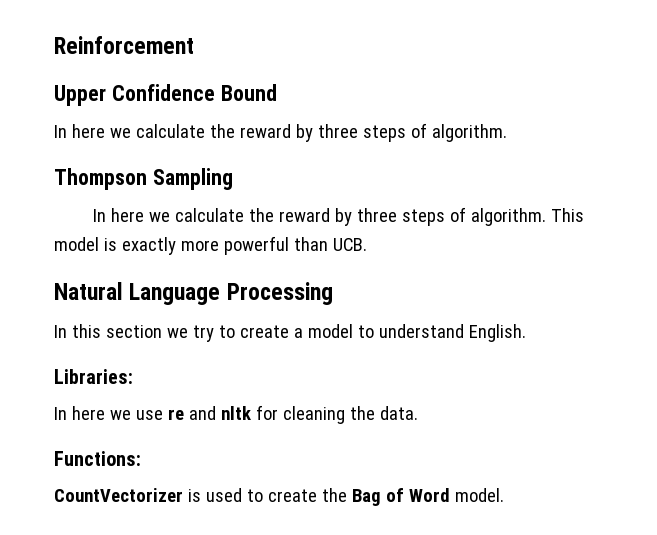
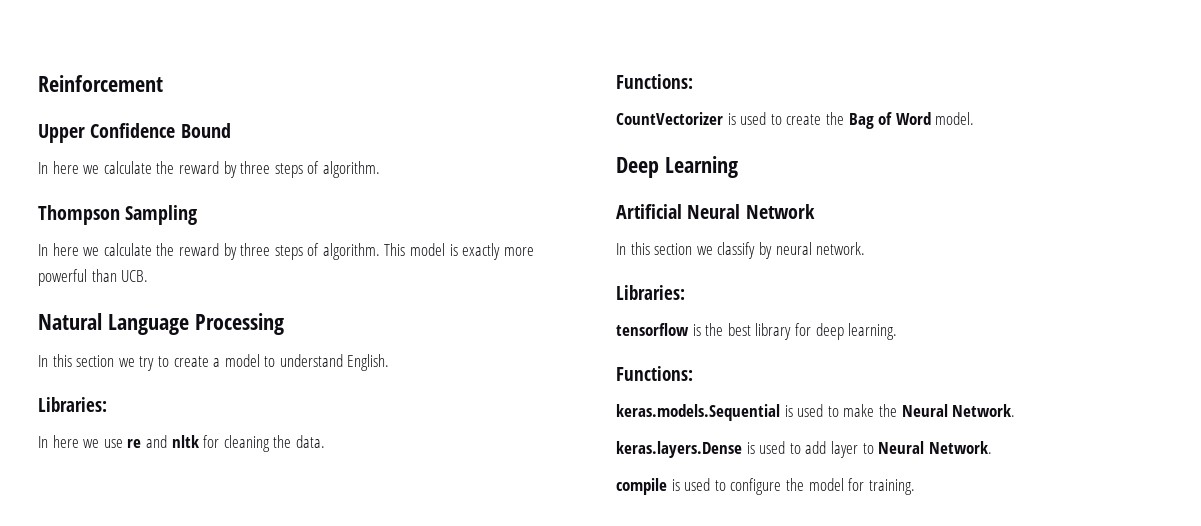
(504, 495) none -> [616,156,738,178] [616,204,815,219] [616,242,866,259] [616,285,685,300] [616,323,898,340] [616,366,693,381] [616,404,1016,421] [616,441,992,458] [616,478,915,495] // Deep Learning // Artificial Neural Network // In this section we classify by neural network. // Libraries: // tensorflow is the best library for deep learning. // Functions: // keras.models.Sequential is used to make the Neural Network. // keras.layers.Dense is used to add layer to Neural Network. // compile is used to configure the model for training.

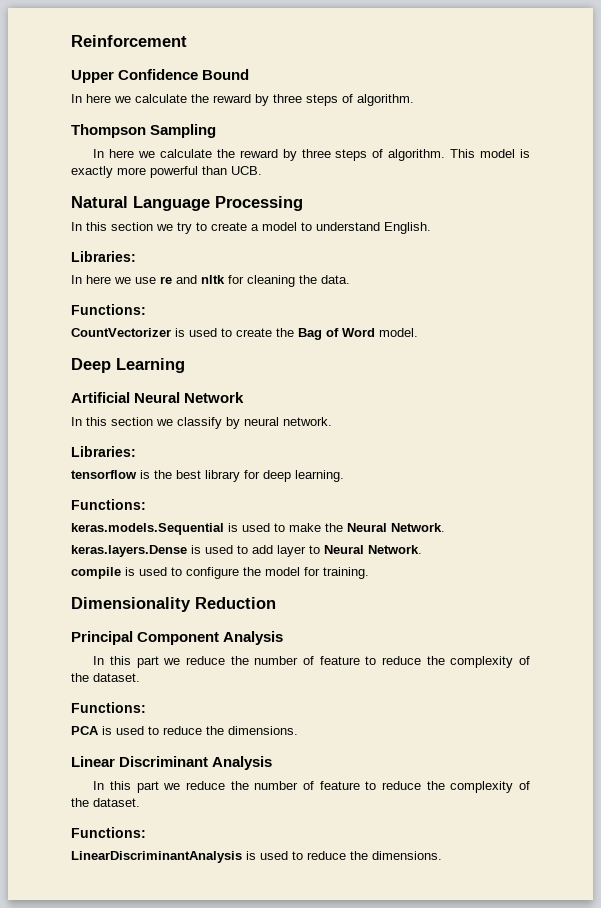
(915, 487) none -> [71,597,276,612] [71,631,284,645] [93,656,530,668] [71,673,140,682] [71,702,146,713] [71,726,298,735] [71,756,273,770] [93,781,530,793] [71,798,140,807] [71,827,146,838] [71,851,442,863] // Dimensionality Reduction // Principal Component Analysis // In this part we reduce the number of feature to reduce the complexity of the dataset. // Functions: // PCA is used to reduce the dimensions. // Linear Discriminant Analysis // In this part we reduce the number of feature to reduce the complexity of the dataset. // Functions: // LinearDiscriminantAnalysis is used to reduce the dimensions.

